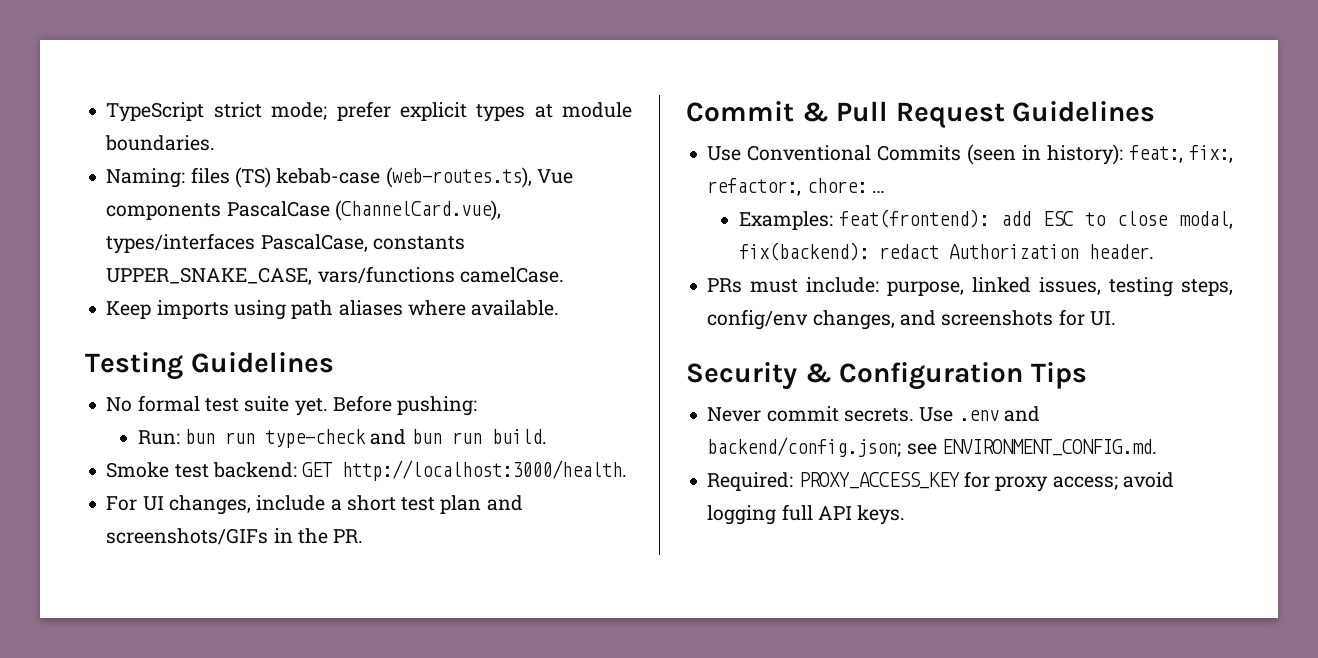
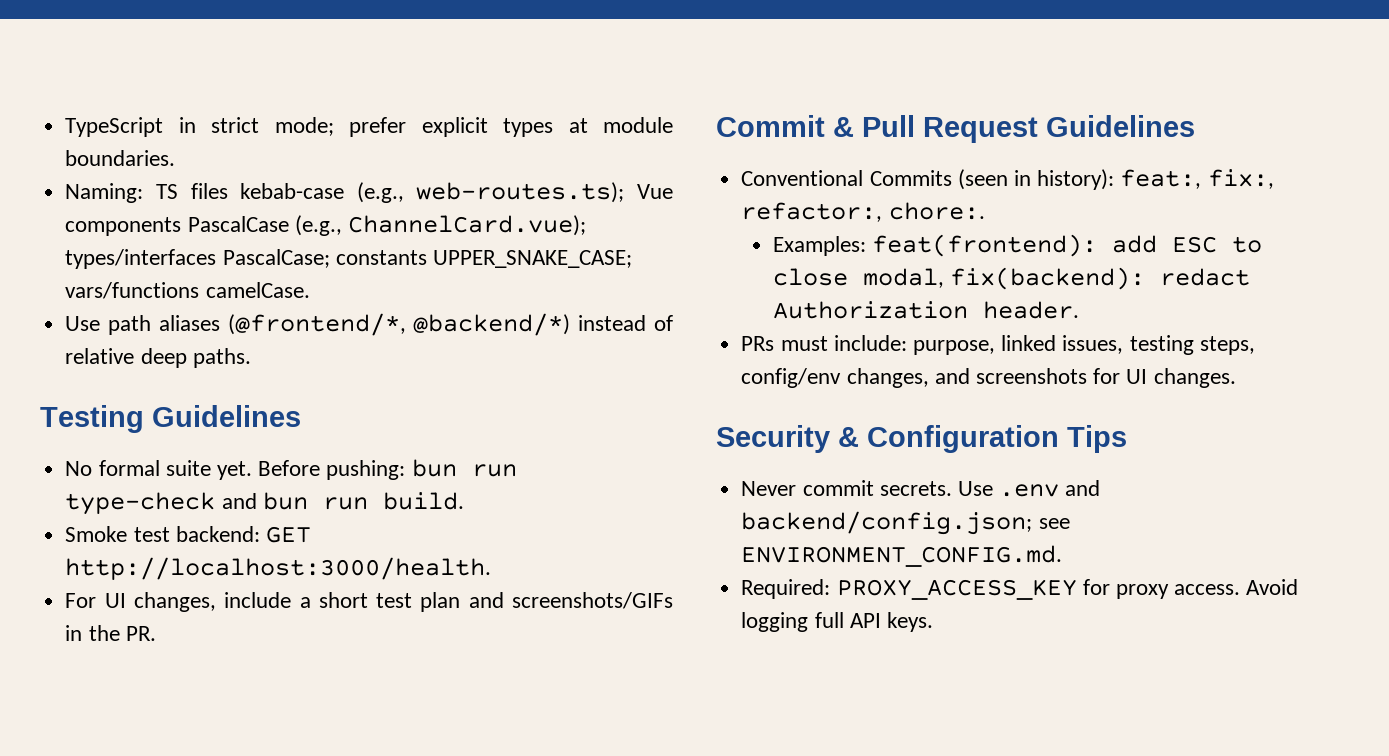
(205, 112) none -> [178,117,196,133] in
[190,167,573,188] [106,200,501,221] [106,233,465,254] [106,266,564,285] [106,300,560,320] files (TS) kebab-case (web-routes.ts), Vue components PascalCase (ChannelCard.vue), types/interfaces PascalCase, constants UPPER_SNAKE_CASE, vars/functions camelCase. // Keep imports using path aliases where available. -> [155,182,674,203] [65,215,586,236] [65,249,632,269] [65,282,310,299] [65,313,673,336] [65,348,251,368] TS files kebab-case (e.g., web-routes.ts); Vue components PascalCase (e.g., ChannelCard.vue); types/interfaces PascalCase; constants UPPER_SNAKE_CASE; vars/functions camelCase. // Use path aliases (@frontend/*, @backend/*) instead of relative deep paths.
[204,398,239,412] test -> (160, 468) none
[137,430,180,445] // Run: -> (406, 470) none
[707,146,742,161] Use -> (1195, 126) none
[806,178,885,193] chore: … -> [888,202,985,220] chore:.
[1089,311,1116,326] UI. -> [1126,368,1236,388] UI changes.
[1052,472,1174,490] access; avoid -> [1174,579,1299,595] access. Avoid

